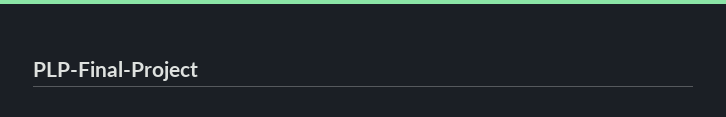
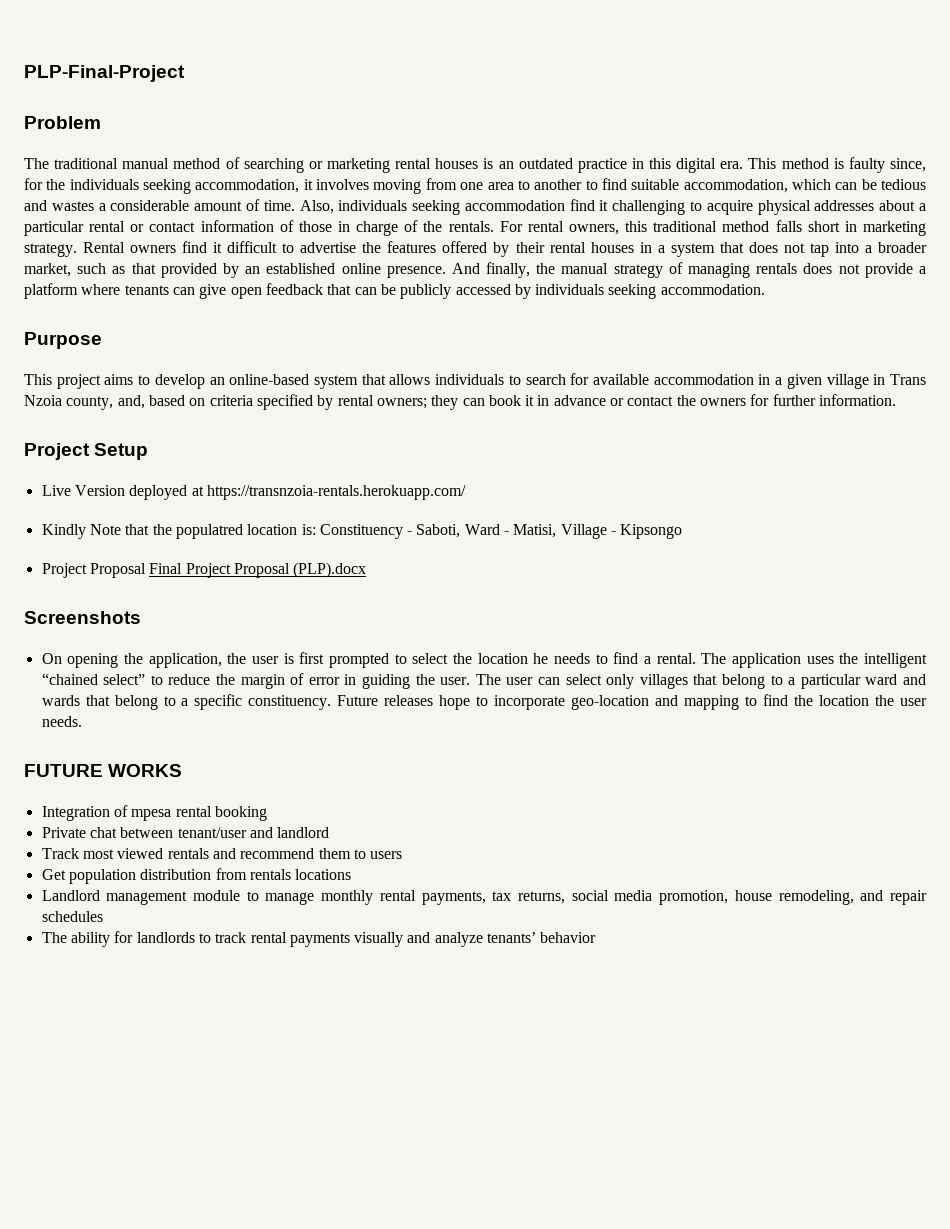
(198, 71) none -> [24,116,101,129] [24,157,926,173] [24,178,927,194] [24,199,926,215] [24,220,926,236] [24,241,927,257] [24,262,926,278] [24,283,765,299] [24,332,102,349] [24,373,926,389] [24,394,897,410] [24,443,149,460] [41,485,466,500] [41,524,683,539] [41,562,367,578] [24,611,141,624] [41,652,928,668] [41,673,927,689] [41,694,928,710] [41,716,82,727] [24,764,183,777] [41,805,267,821] [41,827,330,838] [41,848,403,859] [41,868,352,884] [41,890,927,905] [41,911,103,922] [41,931,597,947] // Problem // The traditional manual method of searching or marketing rental houses is an outdated practice in this digital era. This method is faulty since, for the individuals seeking accommodation, it involves moving from one area to another to find suitable accommodation, which can be tedious and wastes a considerable amount of time. Also, individuals seeking accommodation find it challenging to acquire physical addresses about a particular rental or contact information of those in charge of the rentals. For rental owners, this traditional method falls short in marketing strategy. Rental owners find it difficult to advertise the features offered by their rental houses in a system that does not tap into a broader market, such as that provided by an established online presence. And finally, the manual strategy of managing rentals does not provide a platform where tenants can give open feedback that can be publicly accessed by individuals seeking accommodation. // Purpose // This project aims to develop an online-based system that allows individuals to search for available accommodation in a given village in Trans Nzoia county, and, based on criteria specified by rental owners; they can book it in advance or contact the owners for further information. // Project Setup // Live Version deployed at https://transnzoia-rentals.herokuapp.com/ // Kindly Note that the populatred location is: Constituency - Saboti, Ward - Matisi, Village - Kipsongo // Project Proposal Final Project Proposal (PLP).docx // Screenshots // On opening the application, the user is first prompted to select the location he needs to find a rental. The application uses the intelligent “chained select” to reduce the margin of error in guiding the user. The user can select only villages that belong to a particular ward and wards that belong to a specific constituency. Future releases hope to incorporate geo-location and mapping to find the location the user needs. // FUTURE WORKS // Integration of mpesa rental booking // Private chat between tenant/user and landlord // Track most viewed rentals and recommend them to users // Get population distribution from rentals locations // Landlord management module to manage monthly rental payments, tax returns, social media promotion, house remodeling, and repair schedules // The ability for landlords to track rental payments visually and analyze tenants’ behavior

